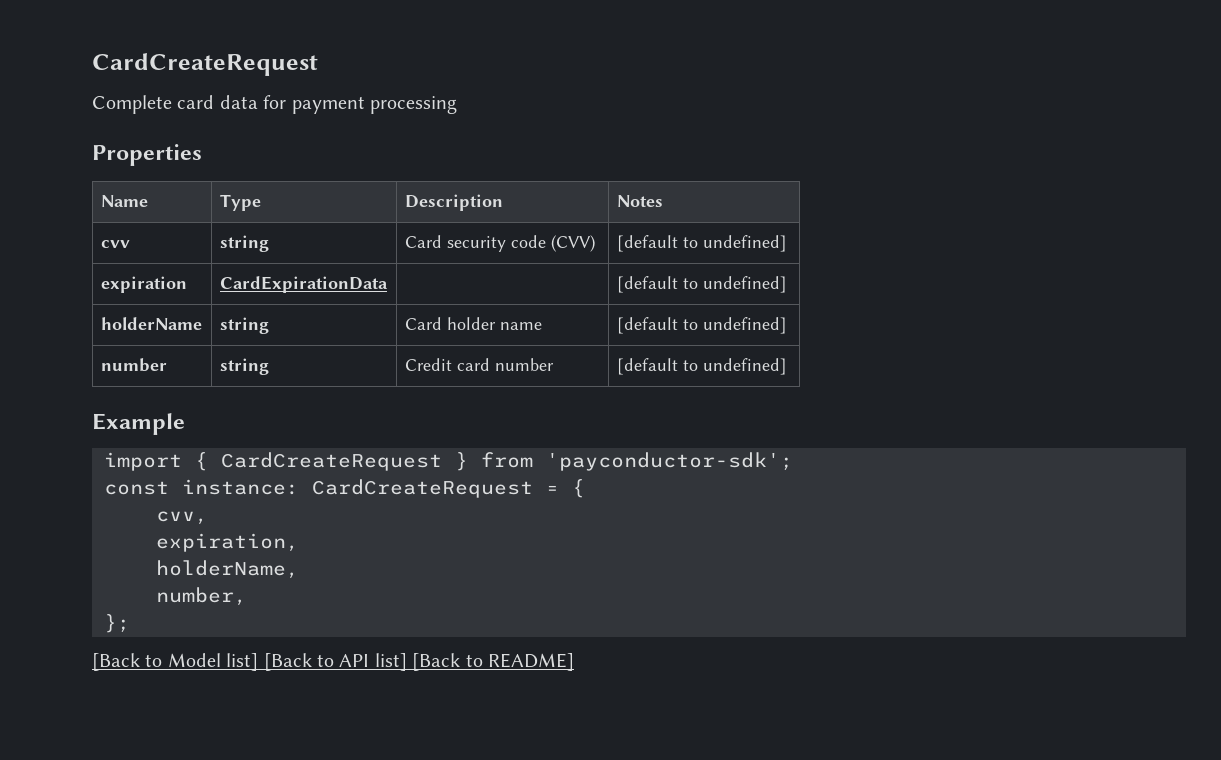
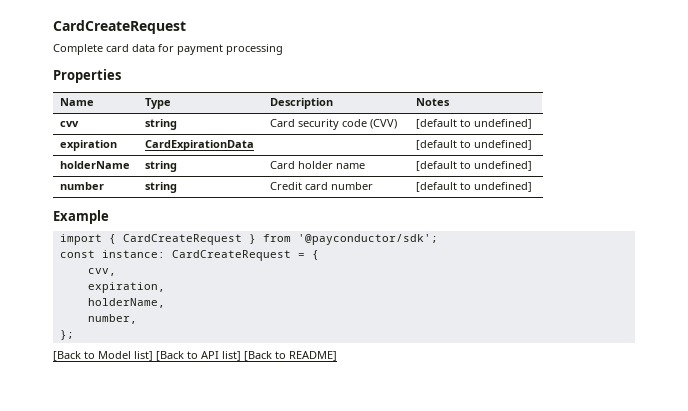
[546,452,793,471] 'payconductor-sdk'; -> [297,234,438,245] '@payconductor/sdk';

